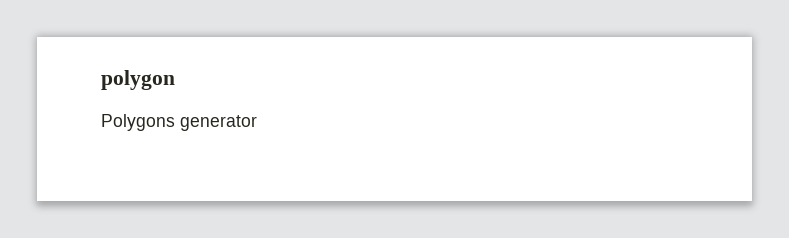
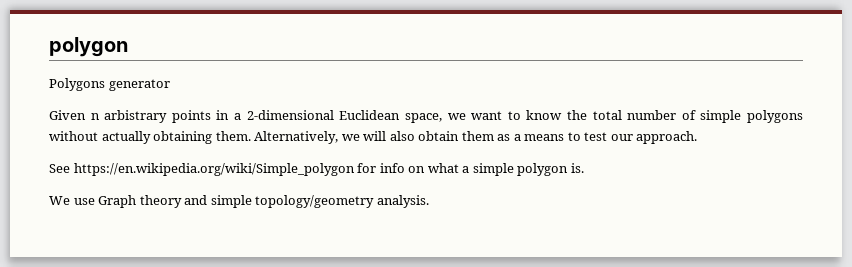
(257, 123) none -> [49,110,803,123] [49,131,698,144] [49,163,584,176] [49,195,429,208] // Given n arbistrary points in a 2-dimensional Euclidean space, we want to know the total number of simple polygons without actually obtaining them. Alternatively, we will also obtain them as a means to test our approach. // See https://en.wikipedia.org/wiki/Simple_polygon for info on what a simple polygon is. // We use Graph theory and simple topology/geometry analysis.

